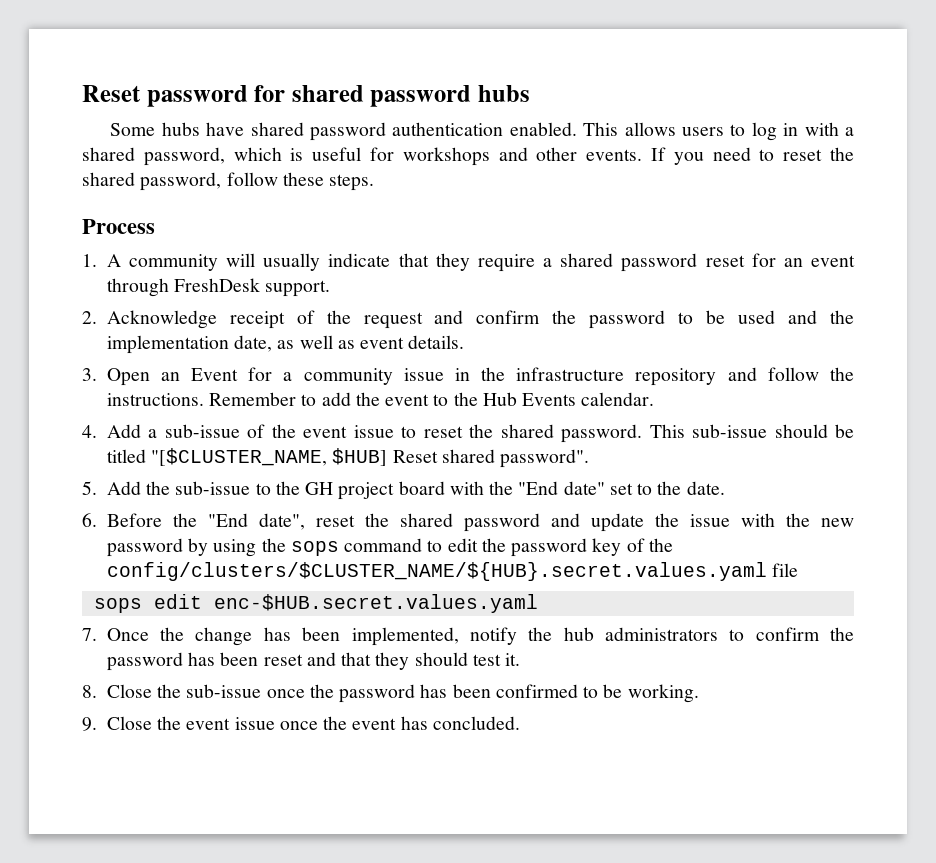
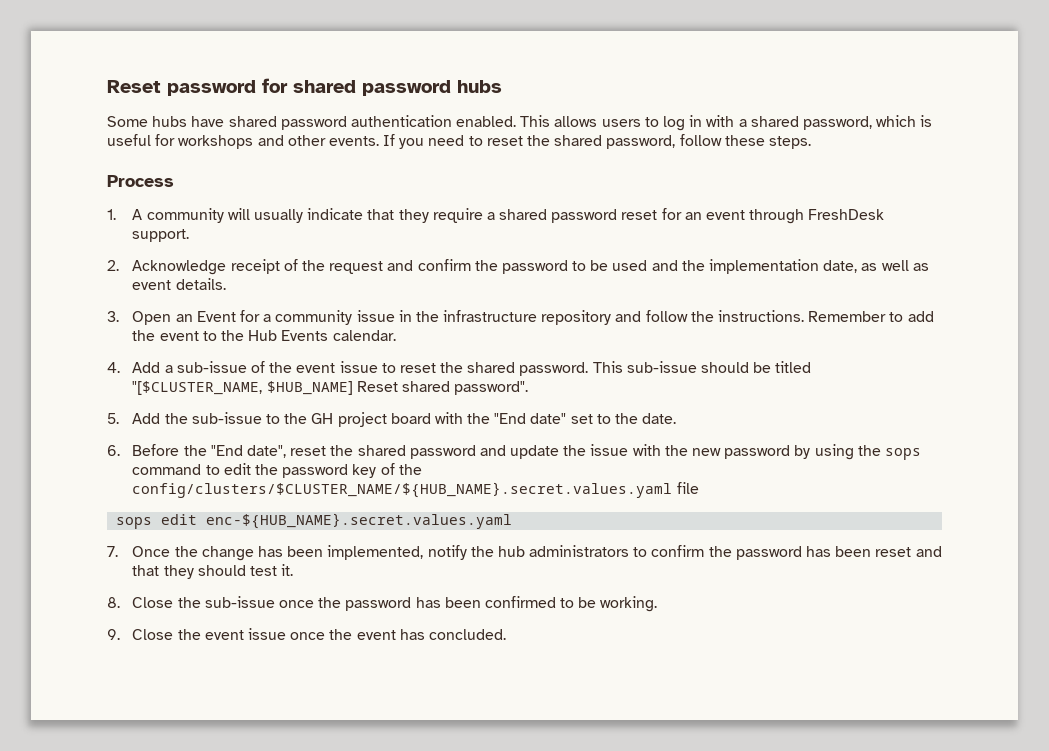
[332,448,388,466] $HUB] -> [266,381,353,395] $HUB_NAME]
[106,562,767,581] config/clusters/$CLUSTER_NAME/${HUB}.secret.values.yaml -> [132,482,673,498] config/clusters/$CLUSTER_NAME/${HUB_NAME}.secret.values.yaml
[213,594,538,613] enc-$HUB.secret.values.yaml -> [206,513,513,529] enc-${HUB_NAME}.secret.values.yaml

